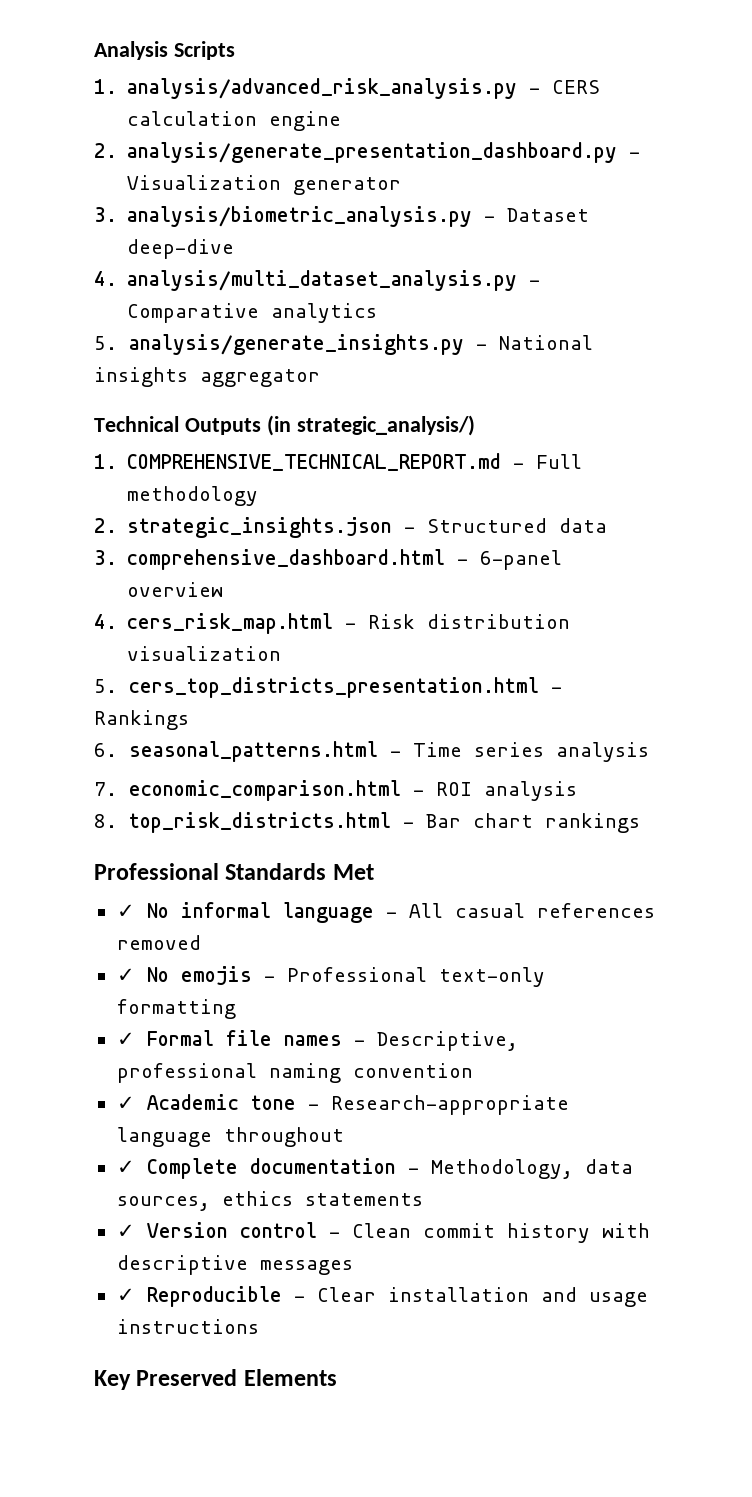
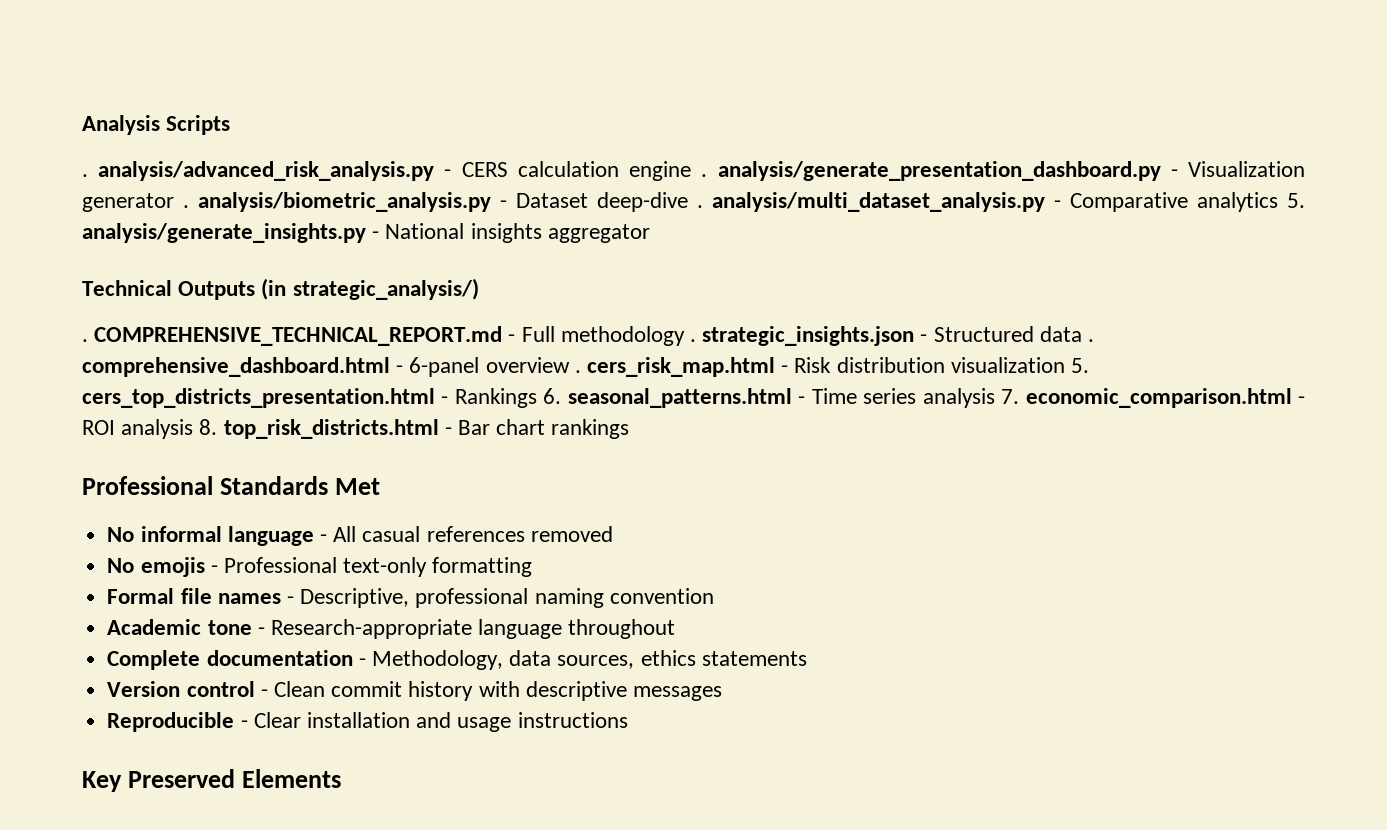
[94,79,117,94] 1. -> [82,174,88,177] .
[94,143,117,158] // 2. -> [701,174,708,177] .
[94,207,117,222] // 3. -> [183,205,189,208] .
[94,271,117,286] // 4. -> [697,205,703,208] .
(378, 313) // -> (1278, 202) none
[94,454,117,469] 1. -> [82,339,88,342] .
[94,518,117,533] // 2. -> [690,339,697,342] .
[94,550,117,565] // 3. -> [1088,339,1095,342] .
[94,614,117,629] // 4. -> [574,370,581,373] .
(282, 653) // -> (1065, 365) none
(189, 720) // -> (537, 398) none
(649, 752) // -> (995, 398) none
(577, 791) // -> (194, 429) none
[116,904,135,918] ✓ -> (381, 486) none
[116,968,135,982] ✓ -> (613, 534) none
[116,1032,135,1046] ✓ -> (533, 567) none
[116,1096,135,1110] ✓ -> (714, 596) none
[116,1160,135,1174] ✓ -> (676, 629) none
[116,1224,135,1238] ✓ -> (807, 658) none
[116,1288,135,1302] ✓ -> (722, 693) none

